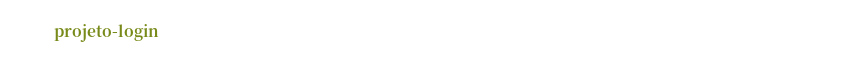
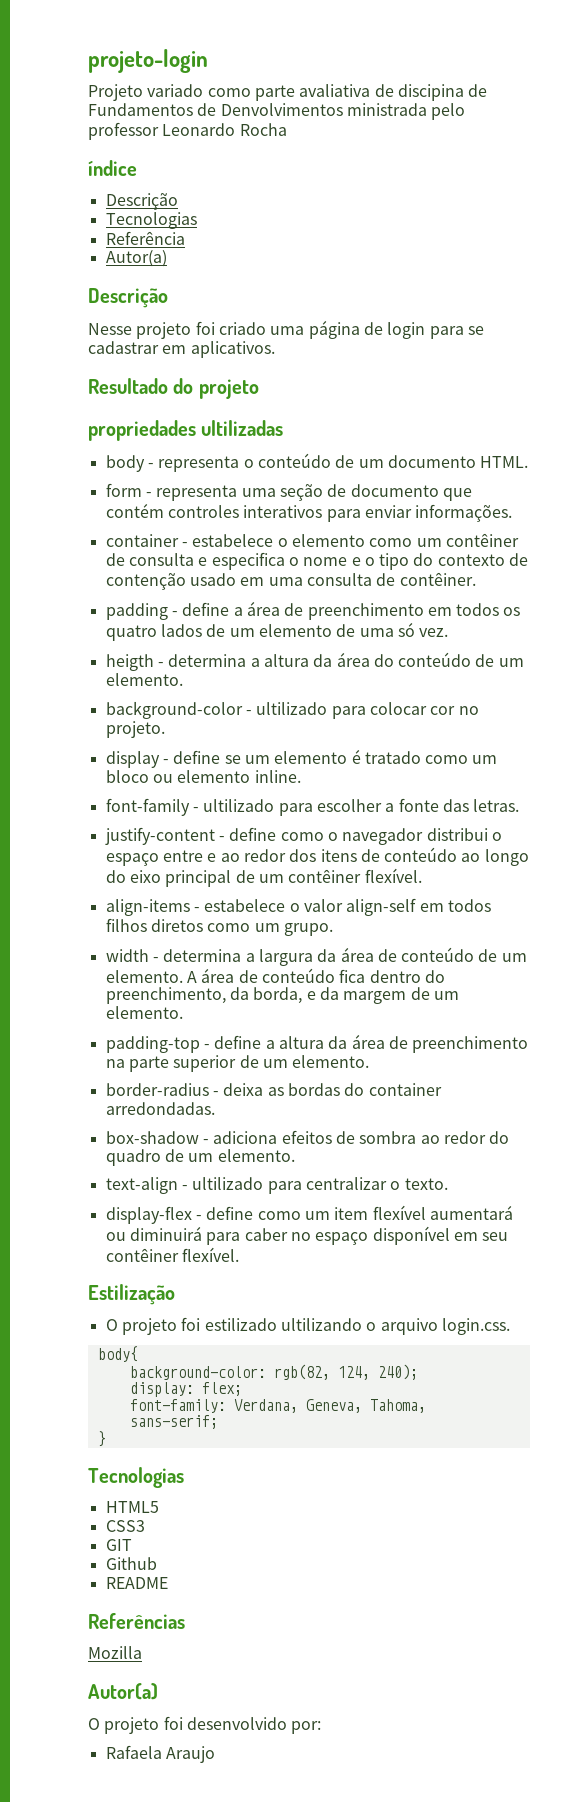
(159, 33) none -> [88,84,488,101] [88,103,466,120] [88,122,287,140] [88,160,137,176] [105,193,178,210] [105,212,197,229] [105,231,185,245] [105,250,167,267] [88,288,168,308] [88,320,484,339] [88,341,275,358] [88,378,259,399] [88,420,284,441] [105,453,529,472] [105,483,472,501] [105,503,513,522] [105,533,519,547] [105,552,529,570] [105,572,476,590] [105,601,521,620] [105,622,449,641] [105,652,524,671] [105,673,183,686] [105,701,479,719] [105,721,165,738] [105,749,498,768] [105,770,301,783] [105,798,520,816] [104,827,502,845] [105,847,529,866] [105,868,422,887] [105,898,491,916] [105,918,333,936] [105,947,527,966] [105,968,445,983] [105,987,459,1004] [105,1006,183,1019] [105,1034,529,1053] [105,1055,370,1072] [105,1083,442,1096] [105,1102,215,1115] [105,1130,510,1144] [105,1149,295,1166] [105,1177,448,1194] [105,1205,513,1224] [105,1226,509,1245] [105,1247,239,1262] [88,1284,175,1305] [105,1317,510,1335] [97,1346,138,1362] [129,1364,418,1380] [129,1382,242,1397] [129,1399,426,1413] [129,1415,218,1429] [97,1431,106,1447] [88,1467,184,1488] [105,1501,159,1513] [105,1520,145,1532] [105,1539,132,1551] [105,1557,157,1570] [105,1577,168,1589] [88,1613,185,1629] [88,1646,142,1659] [88,1683,158,1700] [88,1716,322,1734] [105,1745,215,1763] // Projeto variado como parte avaliativa de discipina de Fundamentos de Denvolvimentos ministrada pelo professor Leonardo Rocha // índice // Descrição // Tecnologias // Referência // Autor(a) // Descrição // Nesse projeto foi criado uma página de login para se cadastrar em aplicativos. // Resultado do projeto // propriedades ultilizadas // body - representa o conteúdo de um documento HTML. // form - representa uma seção de documento que contém controles interativos para enviar informações. // container - estabelece o elemento como um contêiner de consulta e especifica o nome e o tipo do contexto de contenção usado em uma consulta de contêiner. // padding - define a área de preenchimento em todos os quatro lados de um elemento de uma só vez. // heigth - determina a altura da área do conteúdo de um elemento. // background-color - ultilizado para colocar cor no projeto. // display - define se um elemento é tratado como um bloco ou elemento inline. // font-family - ultilizado para escolher a fonte das letras. // justify-content - define como o navegador distribui o espaço entre e ao redor dos itens de conteúdo ao longo do eixo principal de um contêiner flexível. // align-items - estabelece o valor align-self em todos filhos diretos como um grupo. // width - determina a largura da área de conteúdo de um elemento. A área de conteúdo fica dentro do preenchimento, da borda, e da margem de um elemento. // padding-top - define a altura da área de preenchimento na parte superior de um elemento. // border-radius - deixa as bordas do container arredondadas. // box-shadow - adiciona efeitos de sombra ao redor do quadro de um elemento. // text-align - ultilizado para centralizar o texto. // display-flex - define como um item flexível aumentará ou diminuirá para caber no espaço disponível em seu contêiner flexível. // Estilização // O projeto foi estilizado ultilizando o arquivo login.css. // body{ // background-color: rgb(82, 124, 240); // display: flex; // font-family: Verdana, Geneva, Tahoma, sans-serif; // } // Tecnologias // HTML5 // CSS3 // GIT // Github // README // Referências // Mozilla // Autor(a) // O projeto foi desenvolvido por: // Rafaela Araujo

